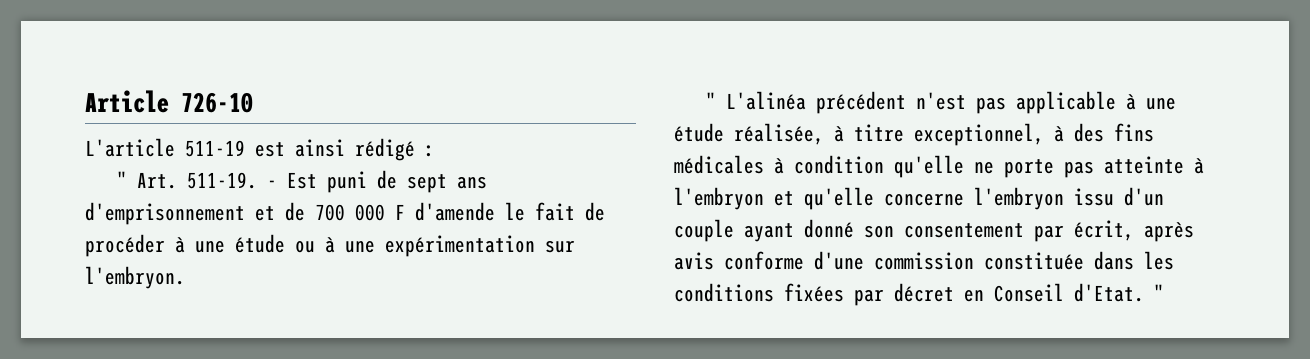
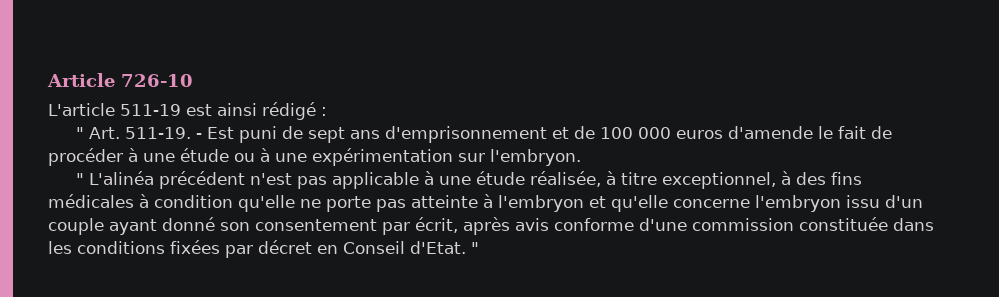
[315,204,405,221] 700 000 F -> [600,127,724,139] 100 000 euros

